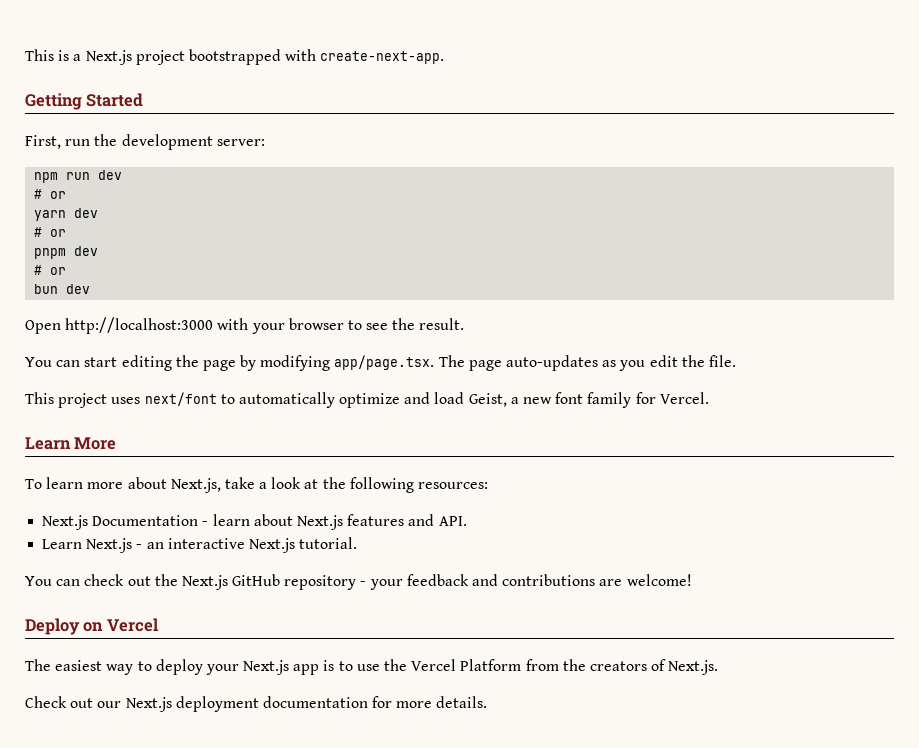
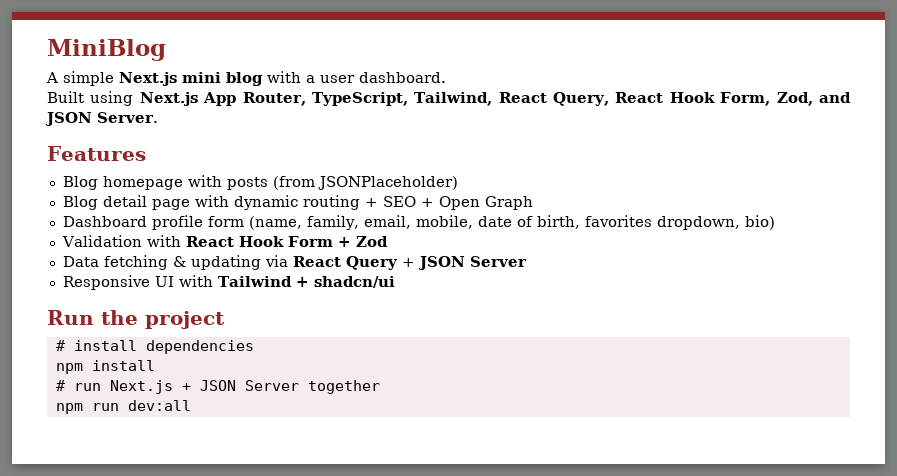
[25,49,445,65] [25,93,144,110] [25,134,265,150] [34,170,123,183] [34,189,67,199] [34,208,99,221] [34,227,67,237] [34,246,99,259] [34,265,67,275] [34,284,91,294] [25,317,465,334] [25,355,736,371] [25,392,709,408] [25,437,117,450] [25,477,489,493] [42,514,467,530] [42,537,358,553] [25,574,692,590] [25,618,158,635] [25,659,719,675] [25,696,488,712] This is a Next.js project bootstrapped with create-next-app. // Getting Started // First, run the development server: // npm run dev // # or // yarn dev // # or // pnpm dev // # or // bun dev // Open http://localhost:3000 with your browser to see the result. // You can start editing the page by modifying app/page.tsx. The page auto-updates as you edit the file. // This project uses next/font to automatically optimize and load Geist, a new font family for Vercel. // Learn More // To learn more about Next.js, take a look at the following resources: // Next.js Documentation - learn about Next.js features and API. // Learn Next.js - an interactive Next.js tutorial. // You can check out the Next.js GitHub repository - your feedback and contributions are welcome! // Deploy on Vercel // The easiest way to deploy your Next.js app is to use the Vercel Platform from the creators of Next.js. // Check out our Next.js deployment documentation for more details. -> [47,39,166,61] [46,71,446,86] [47,91,852,106] [45,112,158,126] [47,146,146,161] [62,175,458,190] [62,195,533,210] [62,215,775,230] [61,235,388,247] [62,255,527,270] [62,275,395,290] [47,310,225,329] [55,340,254,354] [55,360,155,374] [55,380,380,394] [55,400,191,414] MiniBlog // A simple Next.js mini blog with a user dashboard. // Built using Next.js App Router, TypeScript, Tailwind, React Query, React Hook Form, Zod, and JSON Server. // Features // Blog homepage with posts (from JSONPlaceholder) // Blog detail page with dynamic routing + SEO + Open Graph // Dashboard profile form (name, family, email, mobile, date of birth, favorites dropdown, bio) // Validation with React Hook Form + Zod // Data fetching & updating via React Query + JSON Server // Responsive UI with Tailwind + shadcn/ui // Run the project // # install dependencies // npm install // # run Next.js + JSON Server together // npm run dev:all

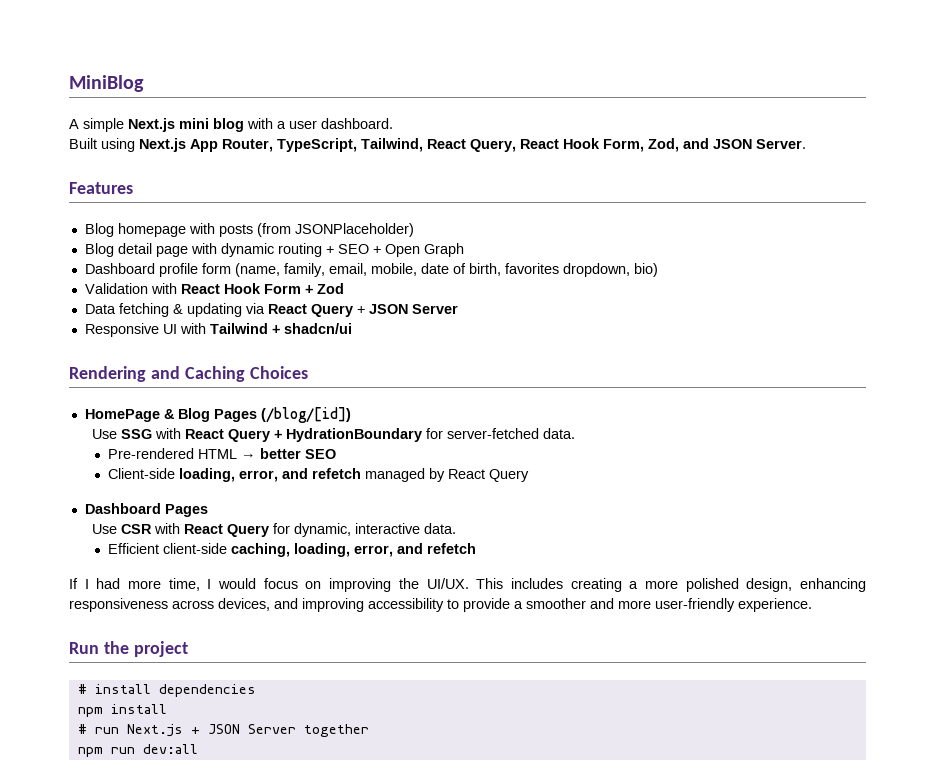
(395, 282) none -> [69,366,308,382] [84,407,351,423] [92,428,576,442] [108,448,337,459] [108,468,530,482] [84,503,208,517] [92,523,457,537] [108,543,477,557] [69,578,867,592] [69,598,812,612] // Rendering and Caching Choices // HomePage & Blog Pages (/blog/[id]) // Use SSG with React Query + HydrationBoundary for server-fetched data. // Pre-rendered HTML → better SEO // Client-side loading, error, and refetch managed by React Query // Dashboard Pages // Use CSR with React Query for dynamic, interactive data. // Efficient client-side caching, loading, error, and refetch // If I had more time, I would focus on improving the UI/UX. This includes creating a more polished design, enhancing responsiveness across devices, and improving accessibility to provide a smoother and more user-friendly experience.

